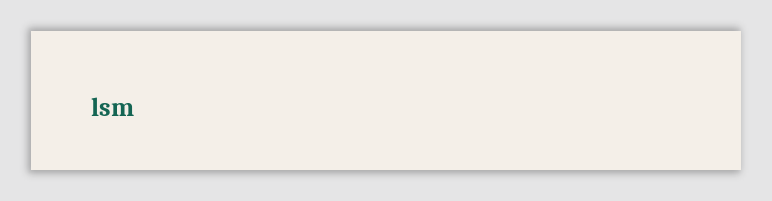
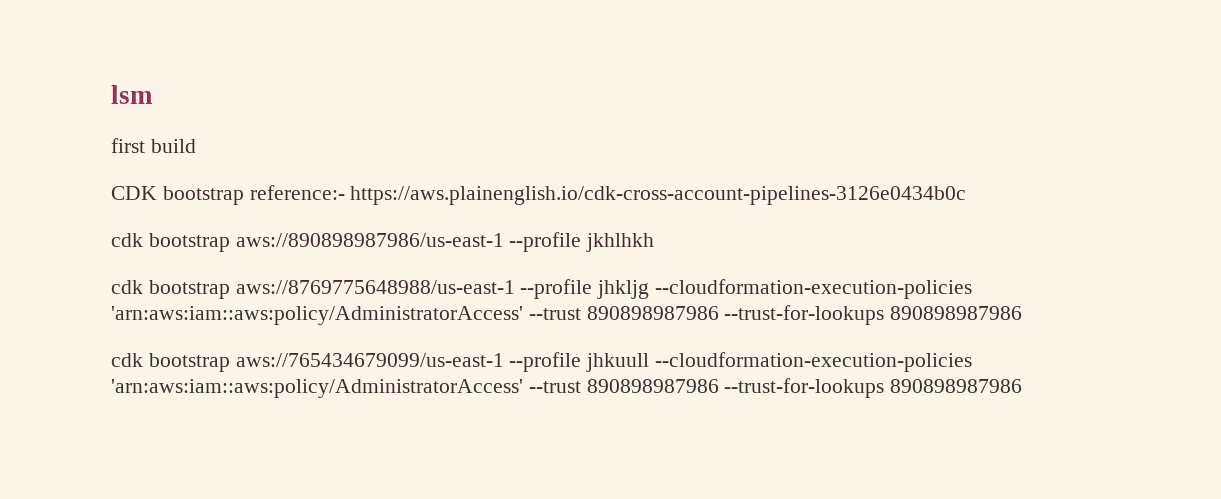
(134, 106) none -> [111,138,196,153] [111,185,967,205] [111,232,655,252] [111,279,973,299] [111,305,1023,325] [111,352,973,372] [111,378,1023,398] // first build // CDK bootstrap reference:- https://aws.plainenglish.io/cdk-cross-account-pipelines-3126e0434b0c // cdk bootstrap aws://890898987986/us-east-1 --profile jkhlhkh // cdk bootstrap aws://8769775648988/us-east-1 --profile jhkljg --cloudformation-execution-policies 'arn:aws:iam::aws:policy/AdministratorAccess' --trust 890898987986 --trust-for-lookups 890898987986 // cdk bootstrap aws://765434679099/us-east-1 --profile jhkuull --cloudformation-execution-policies 'arn:aws:iam::aws:policy/AdministratorAccess' --trust 890898987986 --trust-for-lookups 890898987986

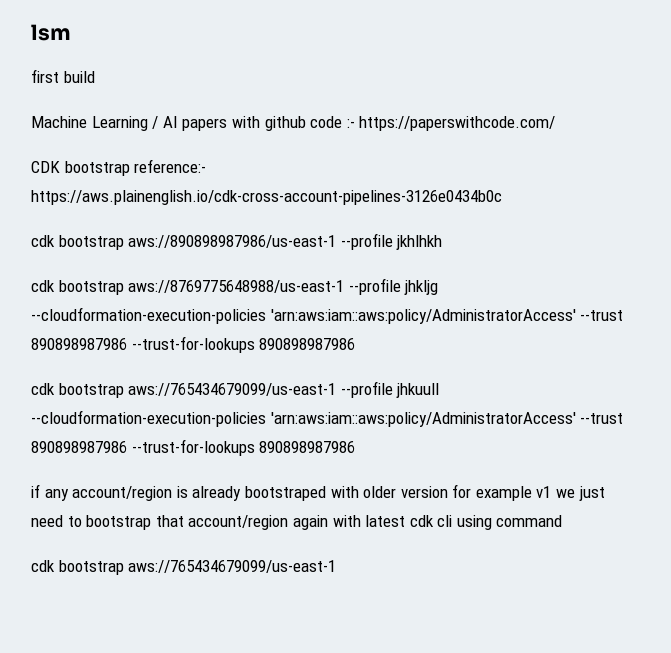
(196, 146) none -> [31,116,556,131] // Machine Learning / AI papers with github code :- https://paperswithcode.com/
(1023, 386) none -> [31,484,605,501] [31,515,563,530] [31,560,337,575] // if any account/region is already bootstraped with older version for example v1 we just need to bootstrap that account/region again with latest cdk cli using command // cdk bootstrap aws://765434679099/us-east-1

